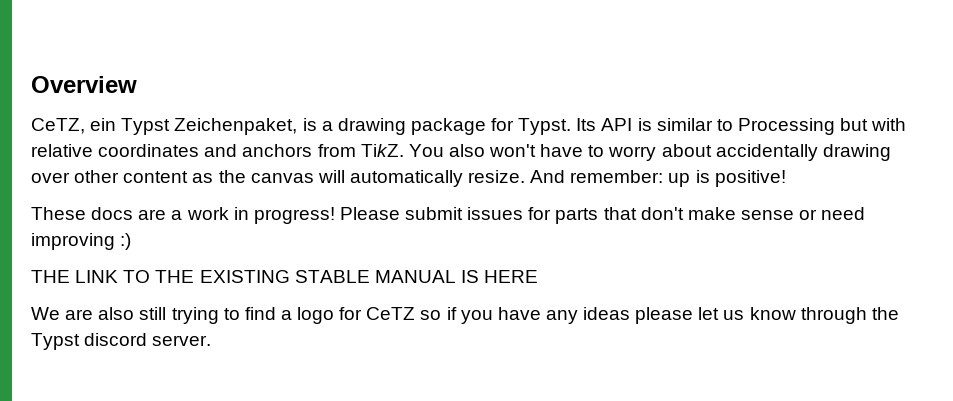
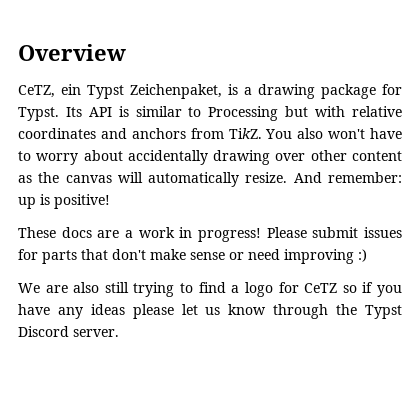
[31,270,539,283] // THE LINK TO THE EXISTING STABLE MANUAL IS HERE -> (367, 255) none
[84,333,148,346] discord -> [18,326,69,337] Discord

